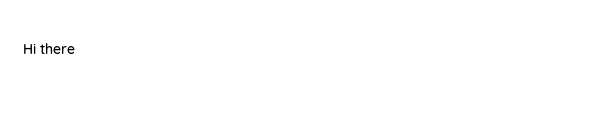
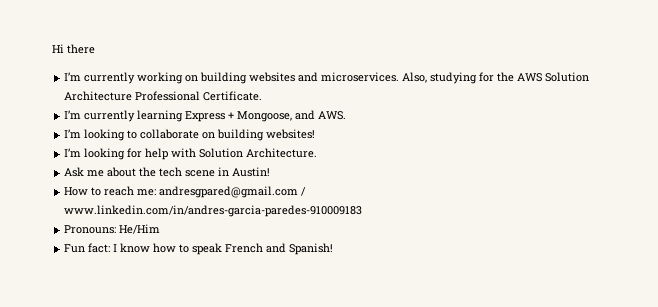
(75, 48) none -> [64,72,590,84] [64,91,263,101] [64,110,347,122] [64,129,316,141] [64,148,318,160] [64,167,271,177] [64,186,307,198] [64,205,363,217] [64,224,161,234] [64,243,334,255] // I’m currently working on building websites and microservices. Also, studying for the AWS Solution Architecture Professional Certificate. // I’m currently learning Express + Mongoose, and AWS. // I’m looking to collaborate on building websites! // I’m looking for help with Solution Architecture. // Ask me about the tech scene in Austin! // How to reach me: andresgpared@gmail.com / www.linkedin.com/in/andres-garcia-paredes-910009183 // Pronouns: He/Him // Fun fact: I know how to speak French and Spanish!

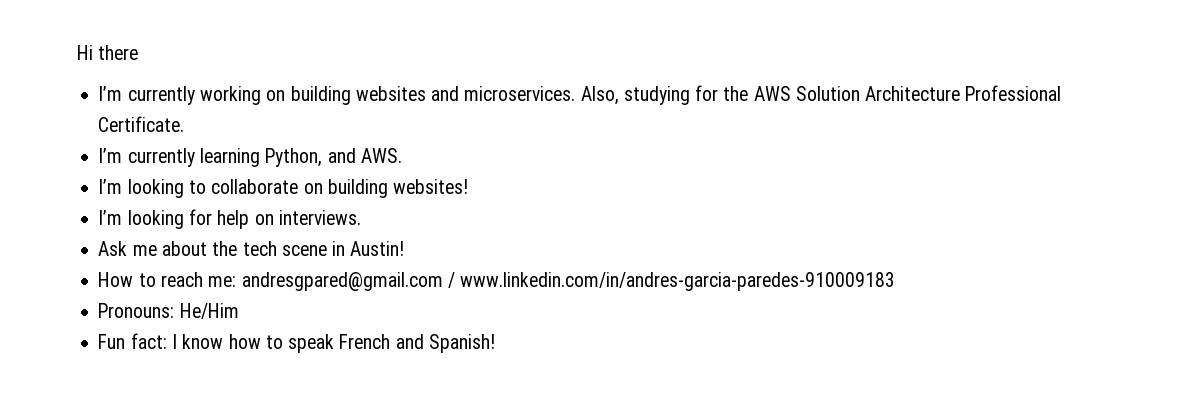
[185,111,293,122] Express + Mongoose, -> [265,148,323,167] Python,
[171,148,318,158] with Solution Architecture. -> [254,210,361,225] on interviews.

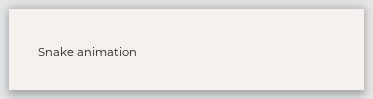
[77,45,139,60] [98,85,1062,105] [98,116,185,132] [98,148,402,167] [98,179,469,198] [98,209,361,229] [98,241,405,256] [98,272,896,291] [98,303,239,319] [98,333,495,353] Hi there // I’m currently working on building websites and microservices. Also, studying for the AWS Solution Architecture Professional Certificate. // I’m currently learning Python, and AWS. // I’m looking to collaborate on building websites! // I’m looking for help on interviews. // Ask me about the tech scene in Austin! // How to reach me: andresgpared@gmail.com / www.linkedin.com/in/andres-garcia-paredes-910009183 // Pronouns: He/Him // Fun fact: I know how to speak French and Spanish! -> [38,47,138,56] Snake animation

